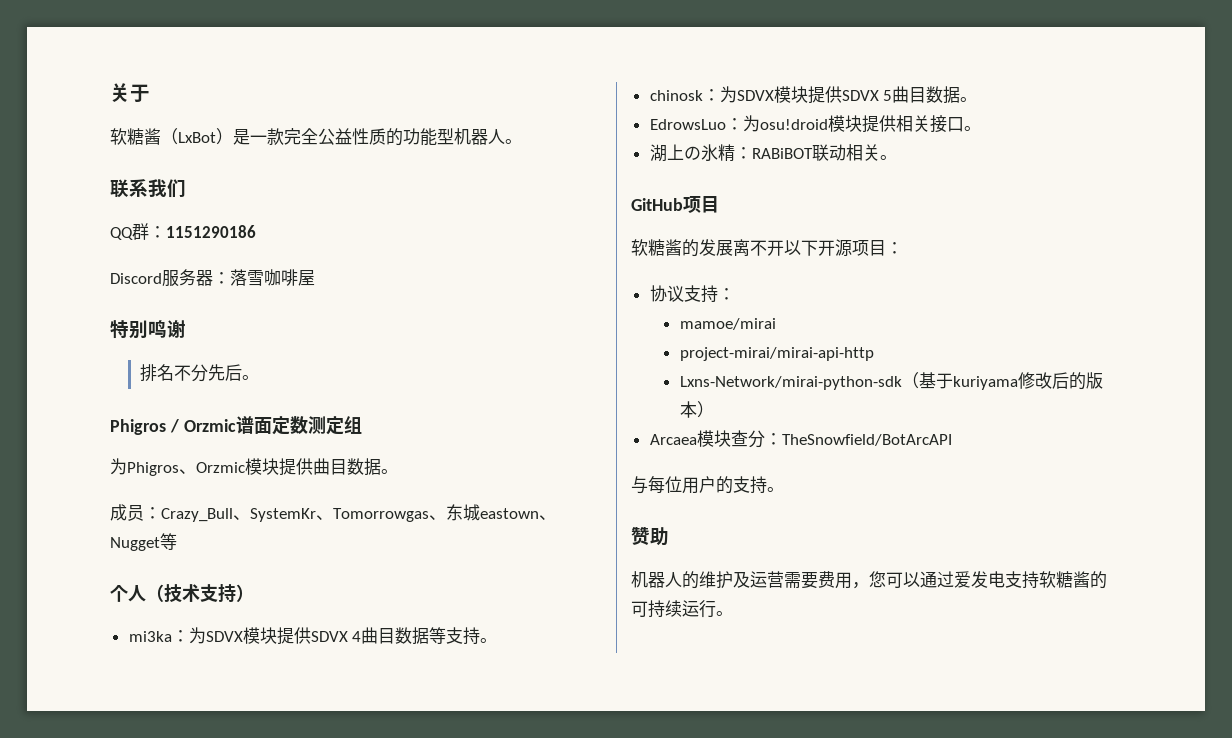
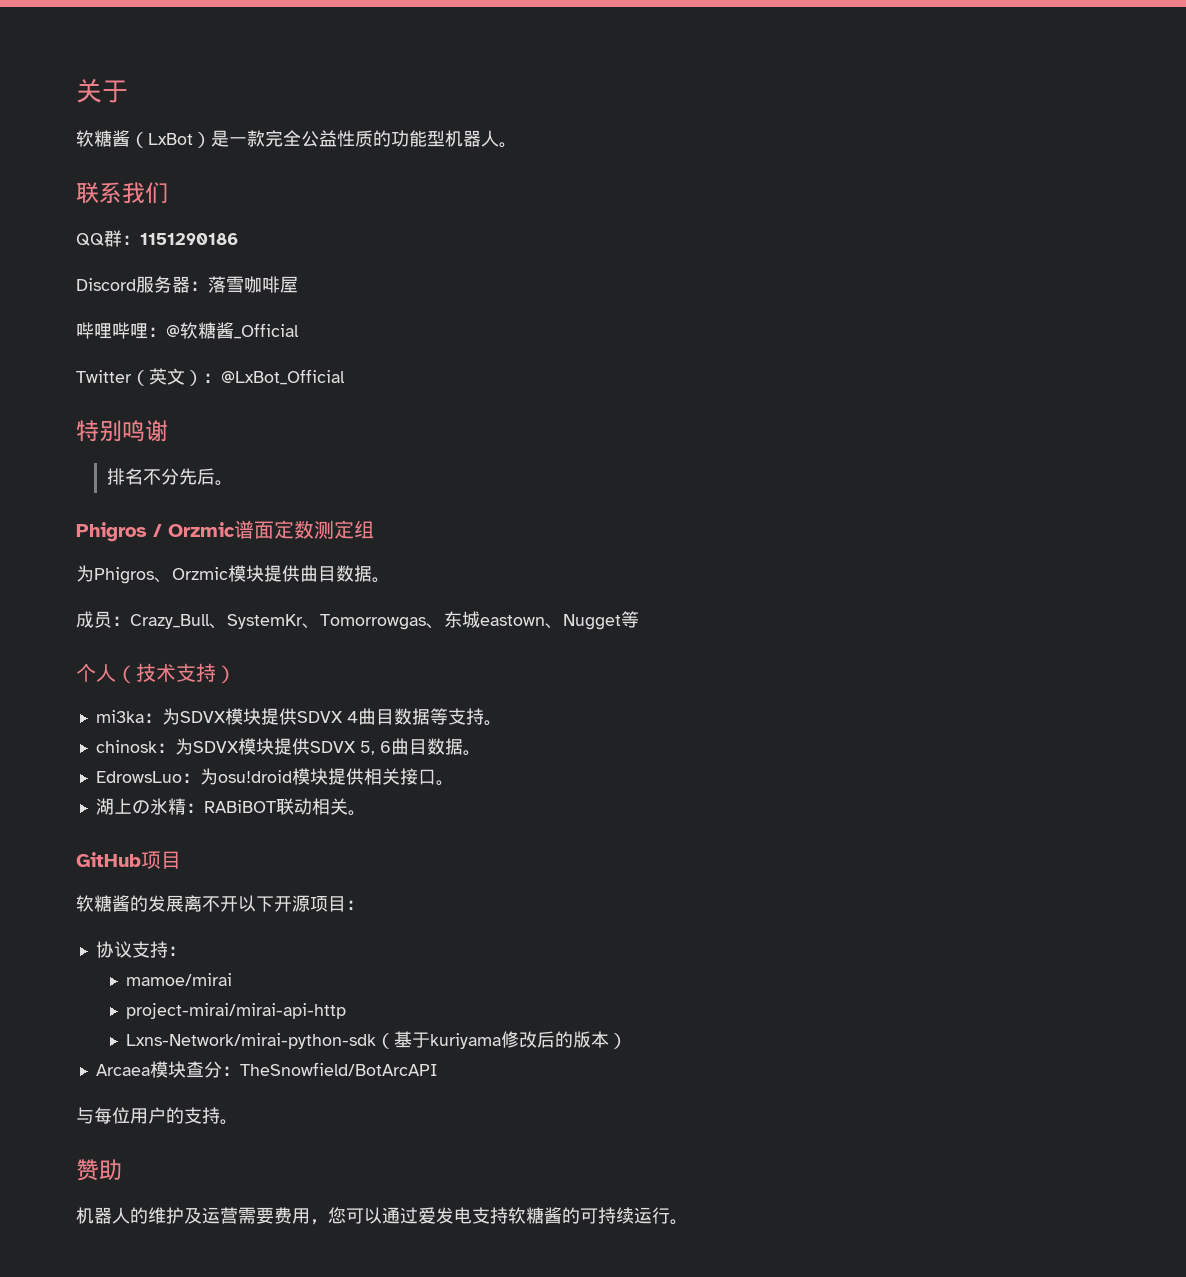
(315, 278) none -> [76,322,299,339] [76,368,345,386] // 哔哩哔哩：@软糖酱_Official // Twitter（英文）：@LxBot_Official
[883,90,893,101] 5 -> [359,741,391,755] 5, 6

